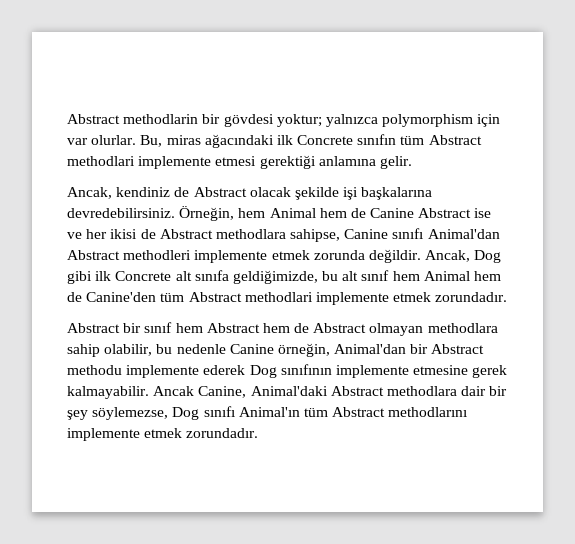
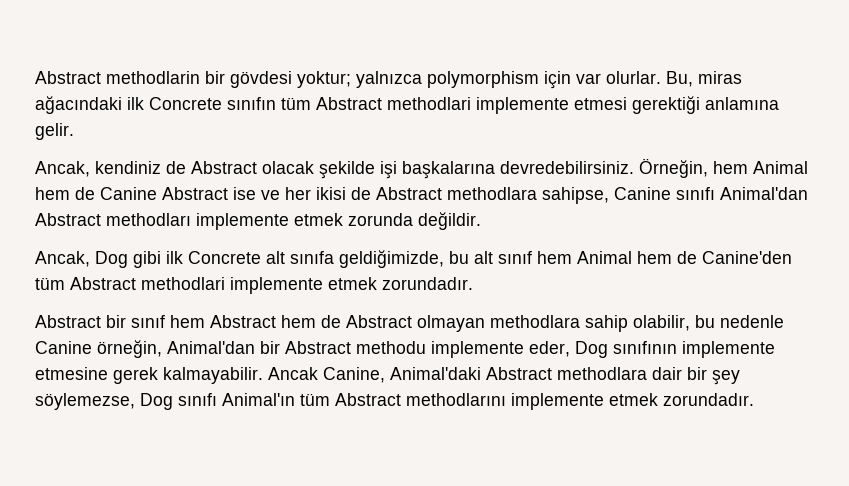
[123,250,192,260] methodleri -> [106,213,191,226] methodları
(421, 256) none -> (481, 221) //
[203,365,246,375] ederek -> [529,341,570,357] eder,

